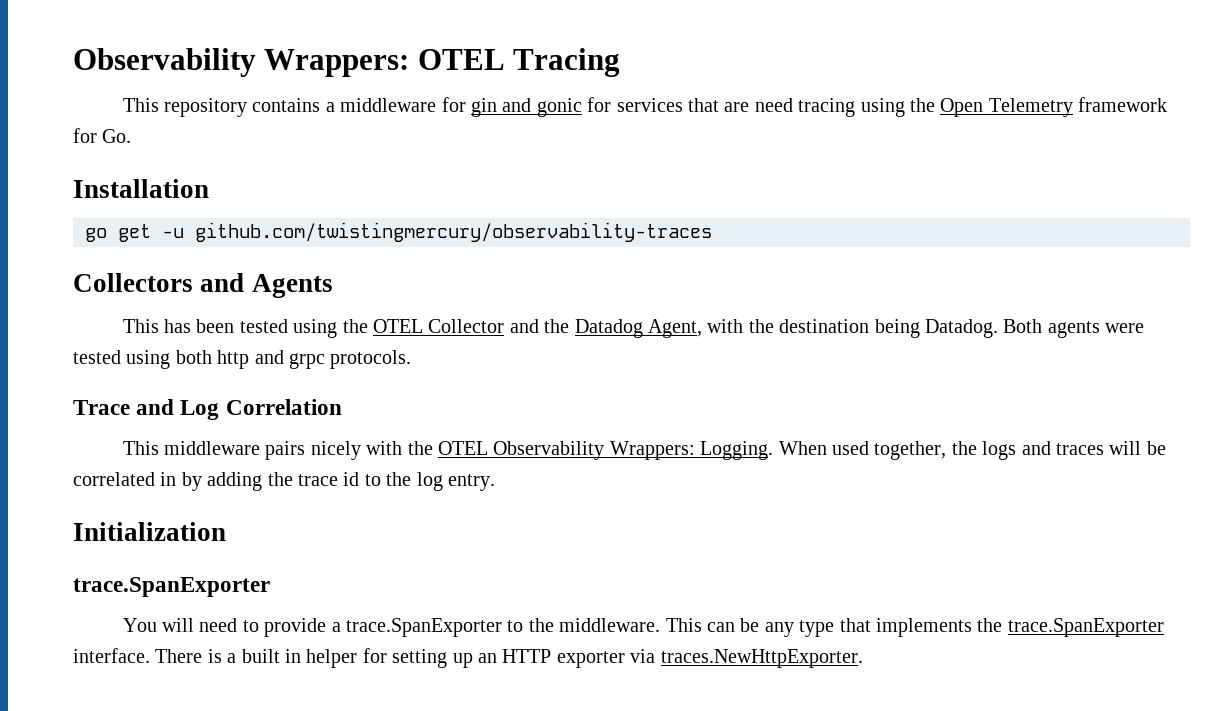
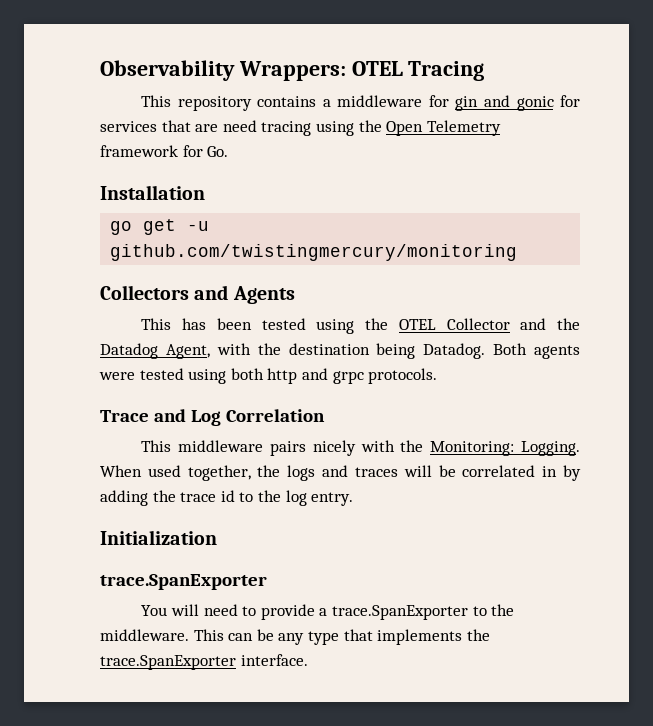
[195,222,712,242] github.com/twistingmercury/observability-traces -> [110,244,518,261] github.com/twistingmercury/monitoring
[438,441,695,460] OTEL Observability Wrappers: -> [430,441,515,456] Monitoring:
[155,648,863,668] There is a built in helper for setting up an HTTP exporter via traces.NewHttpExporter. -> (308, 660) none

